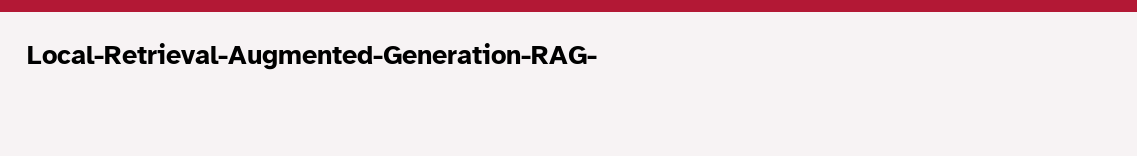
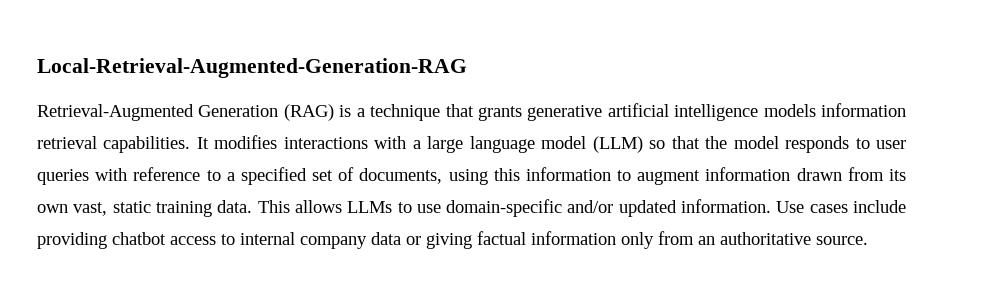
[27,43,597,70] Local-Retrieval-Augmented-Generation-RAG- -> [37,58,467,78] [37,103,906,121] [37,135,907,153] [37,167,906,185] [37,199,906,217] [37,231,868,249] Local-Retrieval-Augmented-Generation-RAG // Retrieval-Augmented Generation (RAG) is a technique that grants generative artificial intelligence models information retrieval capabilities. It modifies interactions with a large language model (LLM) so that the model responds to user queries with reference to a specified set of documents, using this information to augment information drawn from its own vast, static training data. This allows LLMs to use domain-specific and/or updated information. Use cases include providing chatbot access to internal company data or giving factual information only from an authoritative source.

